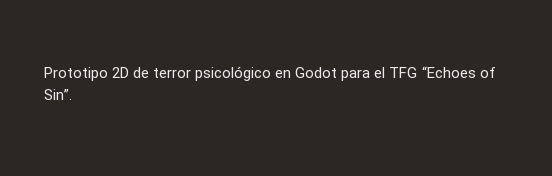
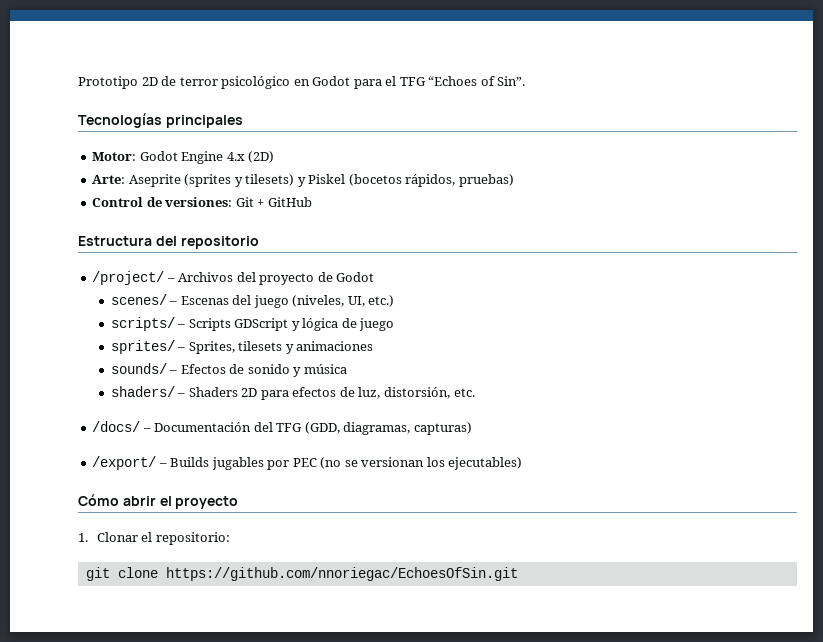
(72, 94) none -> [78,113,243,128] [92,151,275,164] [92,174,514,187] [92,197,312,207] [78,236,259,249] [92,271,375,285] [110,294,395,308] [110,317,395,331] [110,340,374,354] [110,363,347,377] [110,386,475,400] [92,421,472,435] [92,456,523,470] [78,494,239,509] [78,532,230,545] [85,567,518,581] // Tecnologías principales // Motor: Godot Engine 4.x (2D) // Arte: Aseprite (sprites y tilesets) y Piskel (bocetos rápidos, pruebas) // Control de versiones: Git + GitHub // Estructura del repositorio // /project/ – Archivos del proyecto de Godot // scenes/ – Escenas del juego (niveles, UI, etc.) // scripts/ – Scripts GDScript y lógica de juego // sprites/ – Sprites, tilesets y animaciones // sounds/ – Efectos de sonido y música // shaders/ – Shaders 2D para efectos de luz, distorsión, etc. // /docs/ – Documentación del TFG (GDD, diagramas, capturas) // /export/ – Builds jugables por PEC (no se versionan los ejecutables) // Cómo abrir el proyecto // 1. Clonar el repositorio: // git clone https://github.com/nnoriegac/EchoesOfSin.git

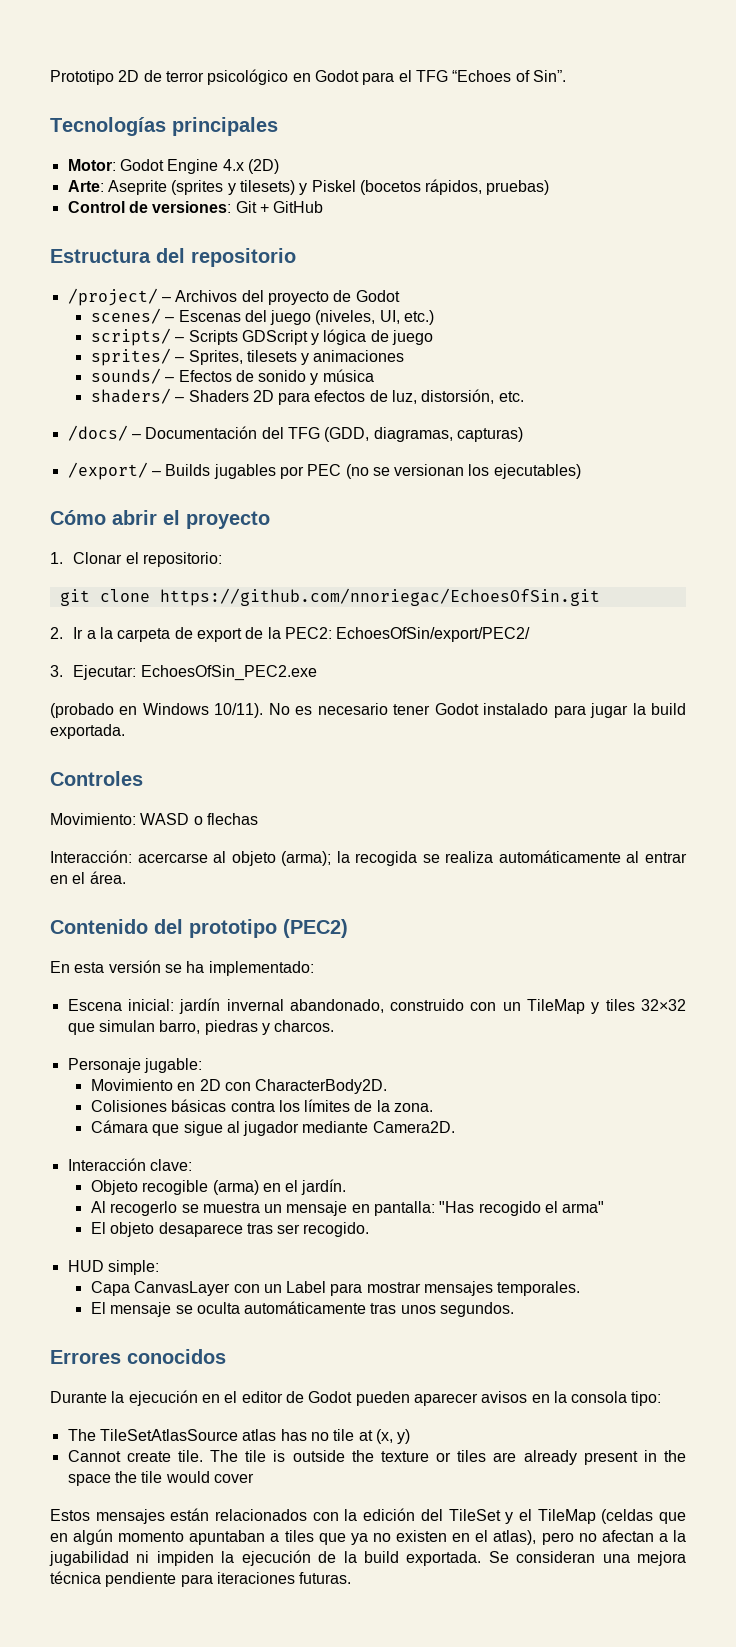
(518, 574) none -> [50,627,531,642] [50,665,317,681] [50,703,686,718] [50,724,125,739] [50,771,143,786] [50,813,258,825] [50,850,687,866] [50,871,126,884] [50,919,348,938] [50,960,314,976] [67,998,686,1014] [67,1020,335,1035] [67,1058,202,1073] [90,1079,388,1094] [90,1099,434,1112] [90,1120,455,1136] [67,1158,192,1171] [90,1179,347,1195] [90,1201,605,1216] [90,1222,370,1237] [67,1260,159,1275] [90,1281,581,1296] [90,1301,515,1317] [50,1349,226,1364] [50,1390,662,1406] [67,1429,411,1444] [67,1450,686,1465] [67,1471,254,1486] [50,1508,686,1524] [50,1529,687,1545] [49,1550,686,1566] [50,1571,352,1587] // 2. Ir a la carpeta de export de la PEC2: EchoesOfSin/export/PEC2/ // 3. Ejecutar: EchoesOfSin_PEC2.exe // (probado en Windows 10/11). No es necesario tener Godot instalado para jugar la build exportada. // Controles // Movimiento: WASD o flechas // Interacción: acercarse al objeto (arma); la recogida se realiza automáticamente al entrar en el área. // Contenido del prototipo (PEC2) // En esta versión se ha implementado: // Escena inicial: jardín invernal abandonado, construido con un TileMap y tiles 32×32 que simulan barro, piedras y charcos. // Personaje jugable: // Movimiento en 2D con CharacterBody2D. // Colisiones básicas contra los límites de la zona. // Cámara que sigue al jugador mediante Camera2D. // Interacción clave: // Objeto recogible (arma) en el jardín. // Al recogerlo se muestra un mensaje en pantalla: "Has recogido el arma" // El objeto desaparece tras ser recogido. // HUD simple: // Capa CanvasLayer con un Label para mostrar mensajes temporales. // El mensaje se oculta automáticamente tras unos segundos. // Errores conocidos // Durante la ejecución en el editor de Godot pueden aparecer avisos en la consola tipo: // The TileSetAtlasSource atlas has no tile at (x, y) // Cannot create tile. The tile is outside the texture or tiles are already present in the space the tile would cover // Estos mensajes están relacionados con la edición del TileSet y el TileMap (celdas que en algún momento apuntaban a tiles que ya no existen en el atlas), pero no afectan a la jugabilidad ni impiden la ejecución de la build exportada. Se consideran una mejora técnica pendiente para iteraciones futuras.

